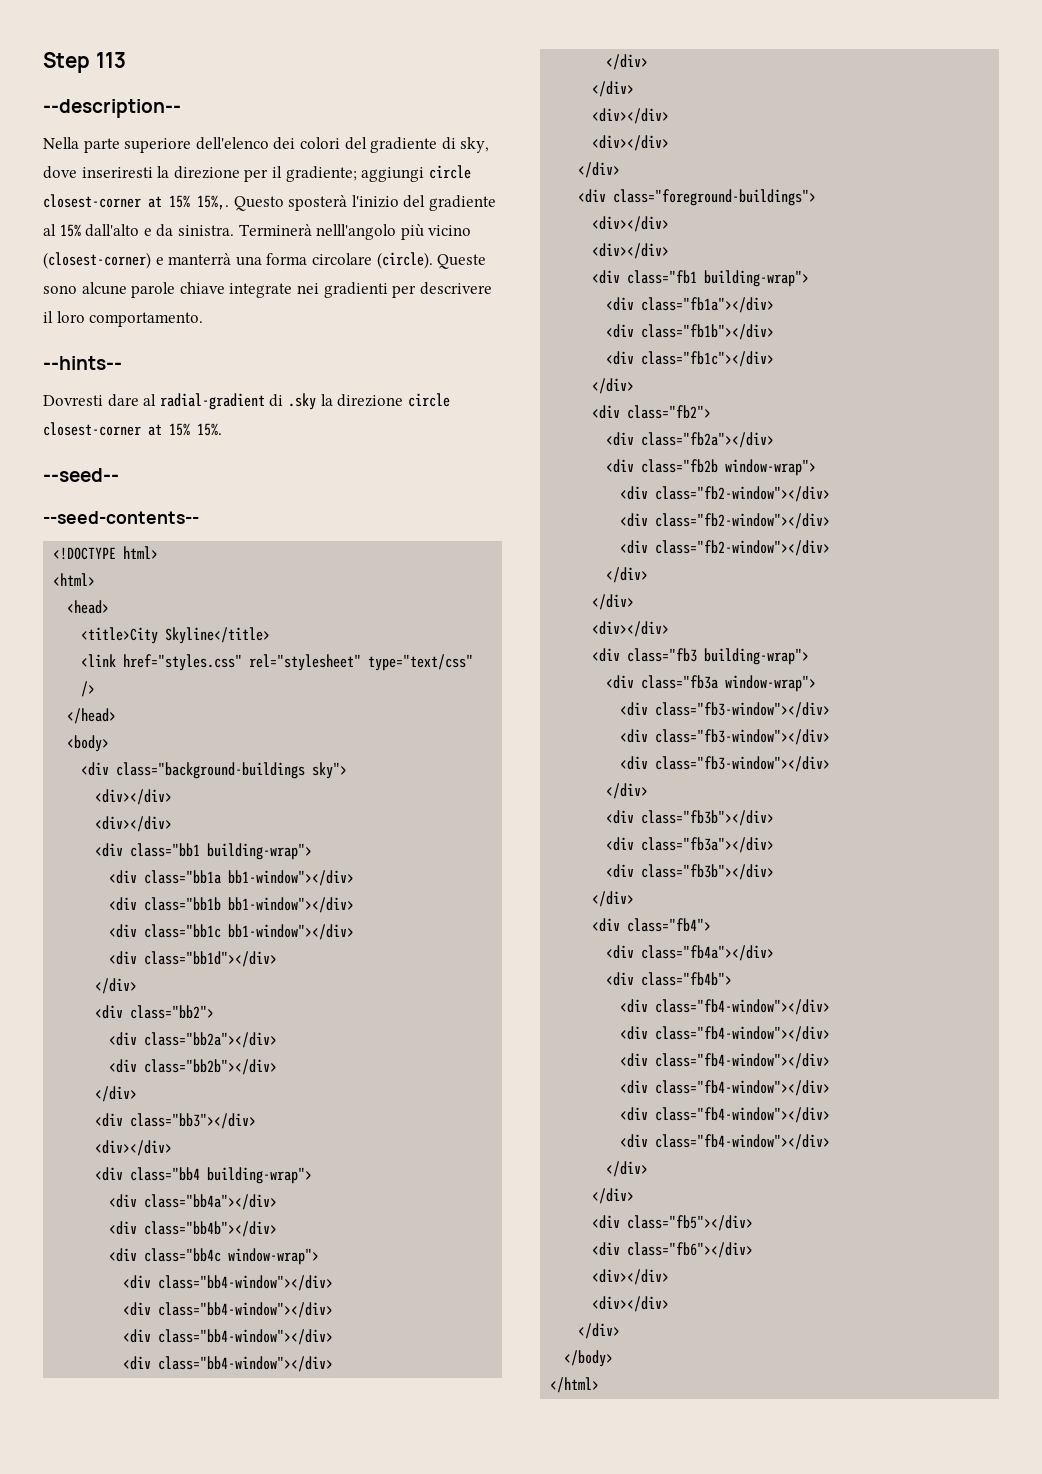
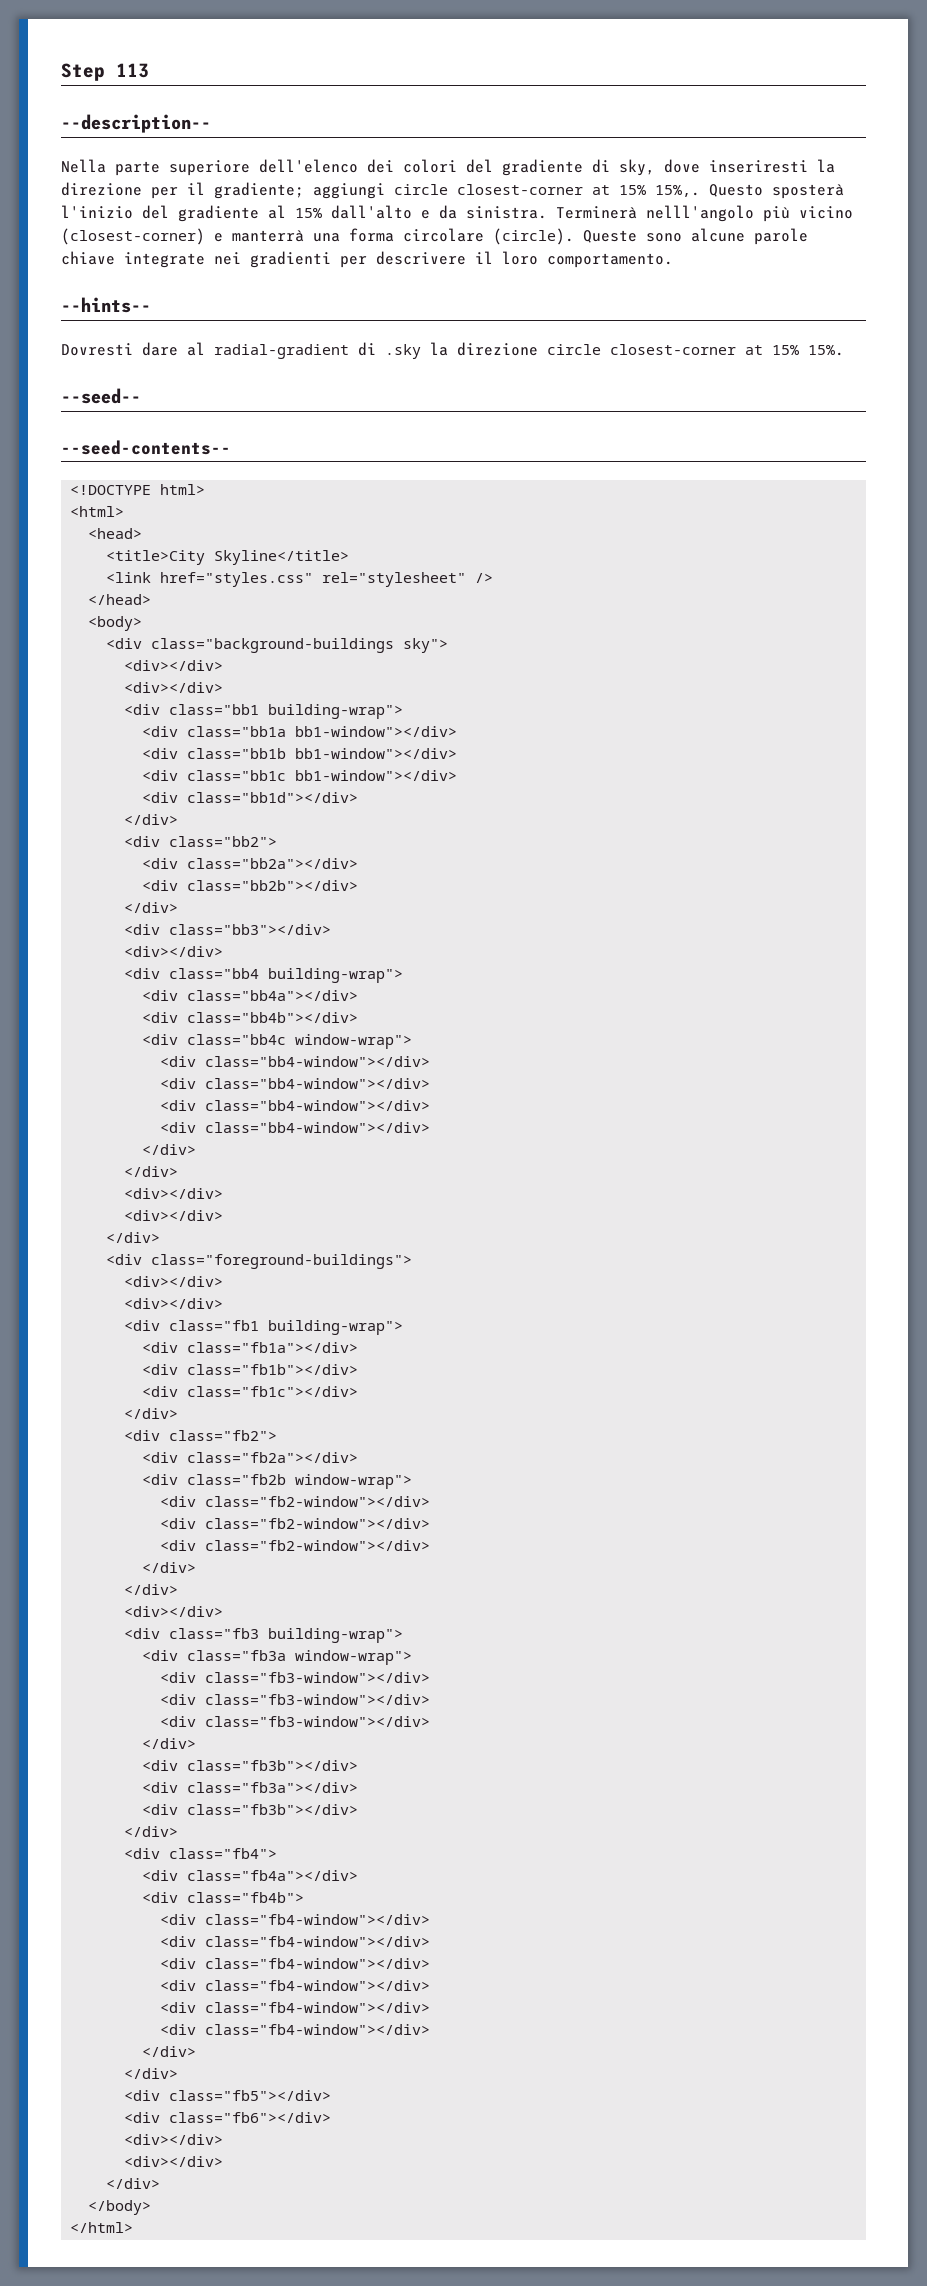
[368,654,474,671] type="text/css" -> (467, 579) none

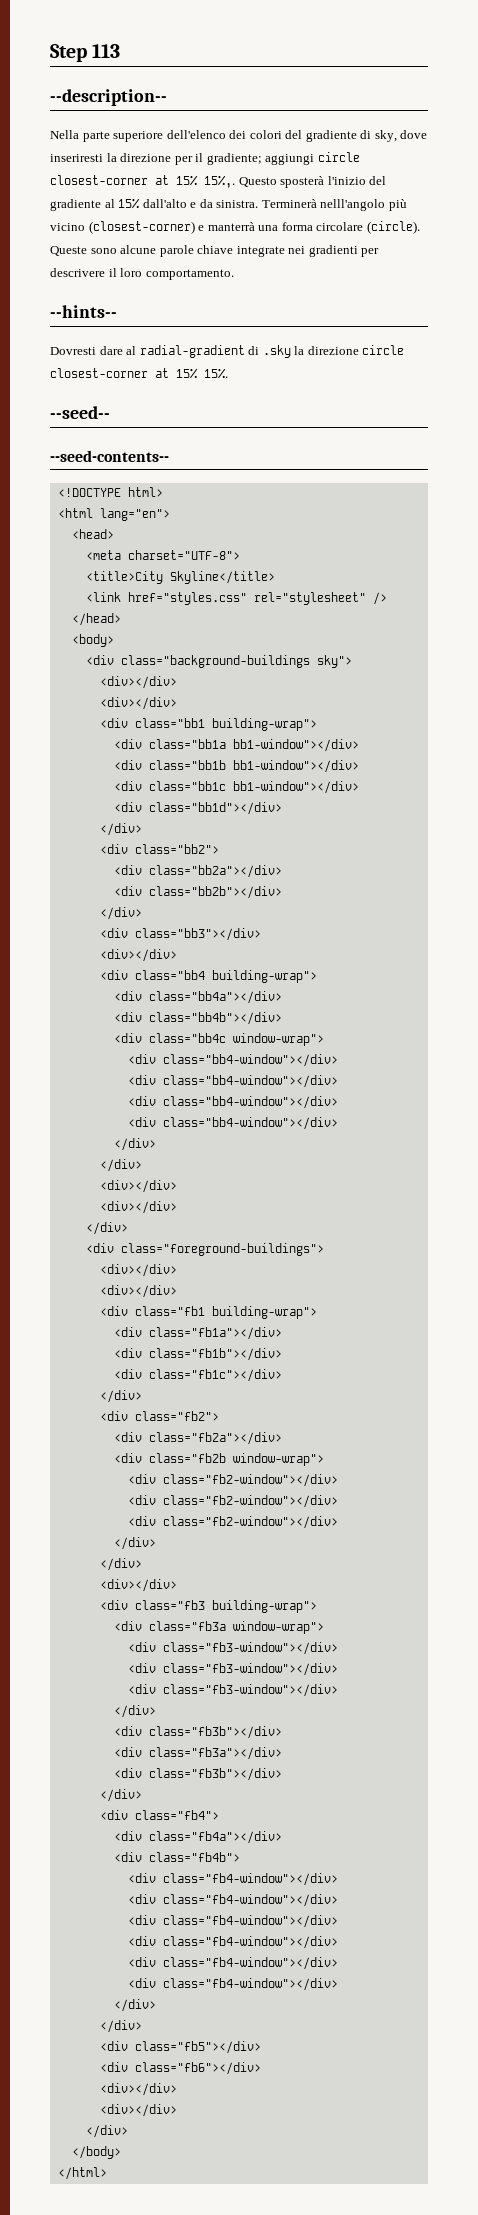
[70,506,125,517] <html> -> [57,508,170,521] <html lang="en">
(143, 533) none -> [85,550,240,560] // <meta charset="UTF-8">

